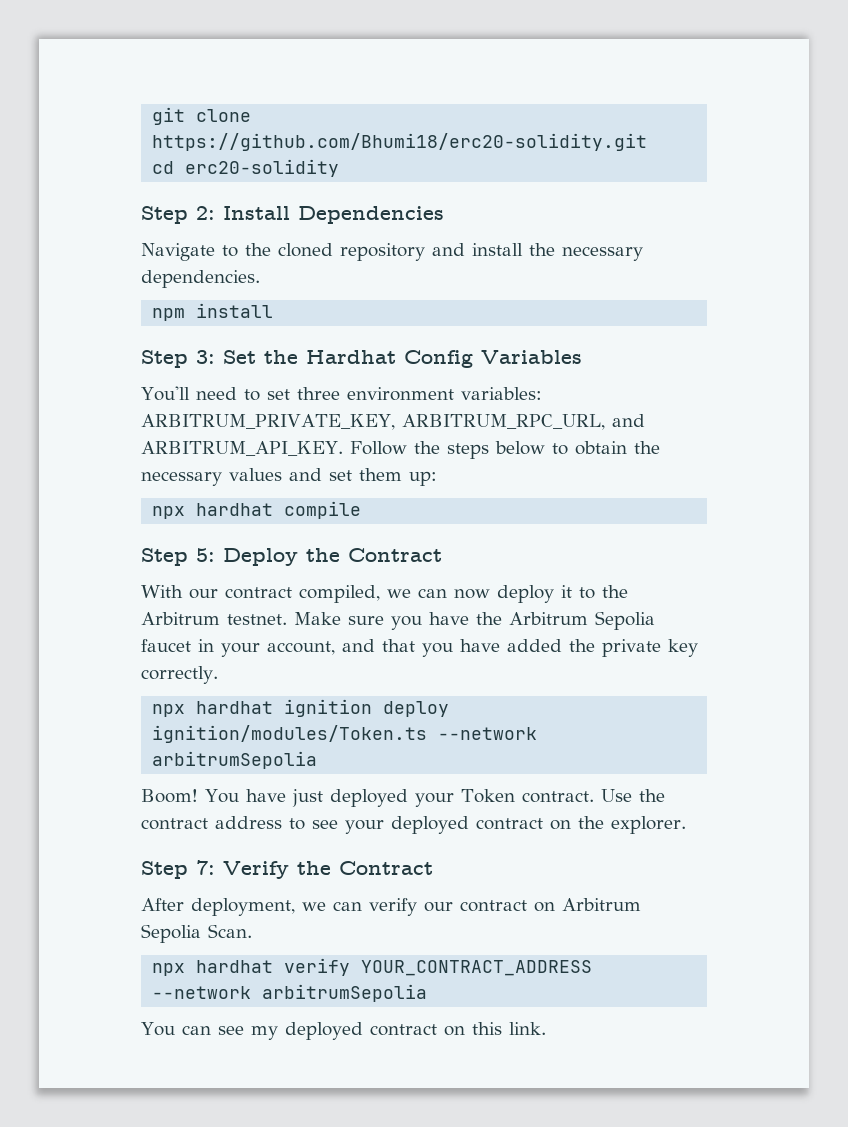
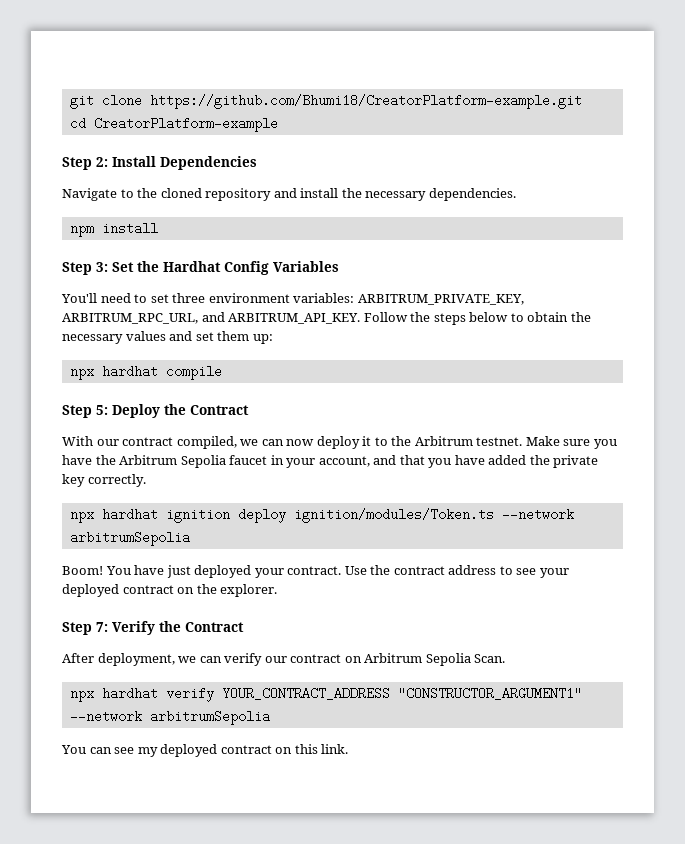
[152,133,648,151] https://github.com/Bhumi18/erc20-solidity.git -> [149,94,582,109] https://github.com/Bhumi18/CreatorPlatform-example.git
[185,159,340,177] erc20-solidity -> [93,117,278,132] CreatorPlatform-example
[460,789,515,803] Token -> (284, 573) none
(593, 968) none -> [397,687,582,700] "CONSTRUCTOR_ARGUMENT1"

